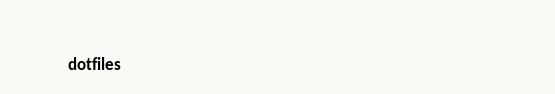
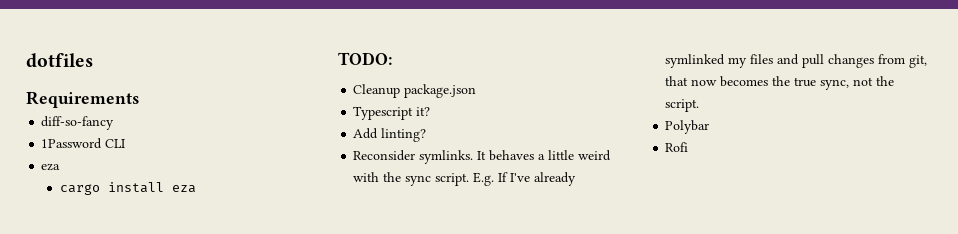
(121, 63) none -> [26,91,139,108] [41,116,115,130] [41,138,126,149] [41,163,61,171] [59,182,196,195] [338,52,392,65] [353,84,477,98] [353,106,431,120] [353,128,427,142] [353,150,612,164] [353,172,577,186] [665,54,928,68] [665,76,895,90] [665,99,700,112] [665,120,710,134] [665,142,689,152] // Requirements // diff-so-fancy // 1Password CLI // eza // cargo install eza // TODO: // Cleanup package.json // Typescript it? // Add linting? // Reconsider symlinks. It behaves a little weird with the sync script. E.g. If I've already symlinked my files and pull changes from git, that now becomes the true sync, not the script. // Polybar // Rofi

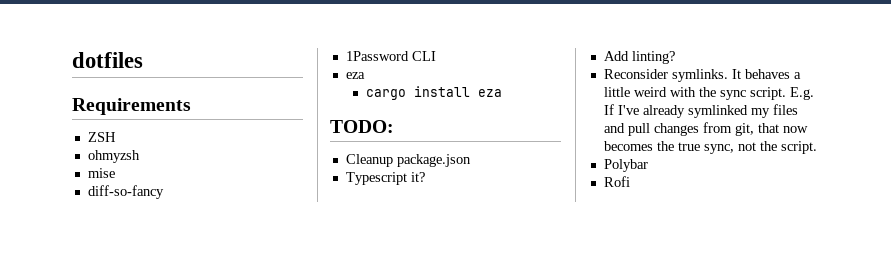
(139, 99) none -> [87,132,116,142] [87,150,140,163] [87,168,115,178] // ZSH // ohmyzsh // mise

